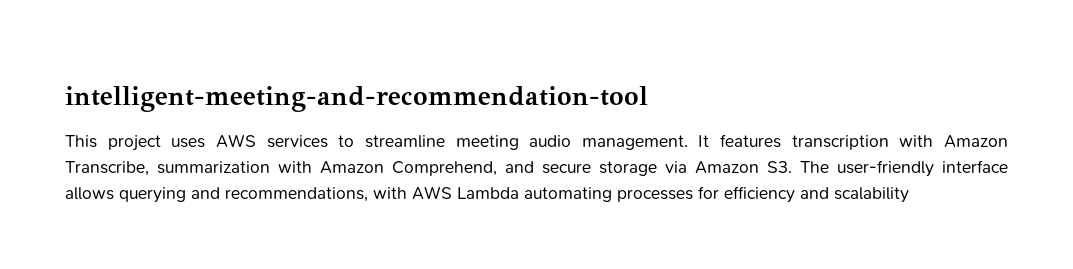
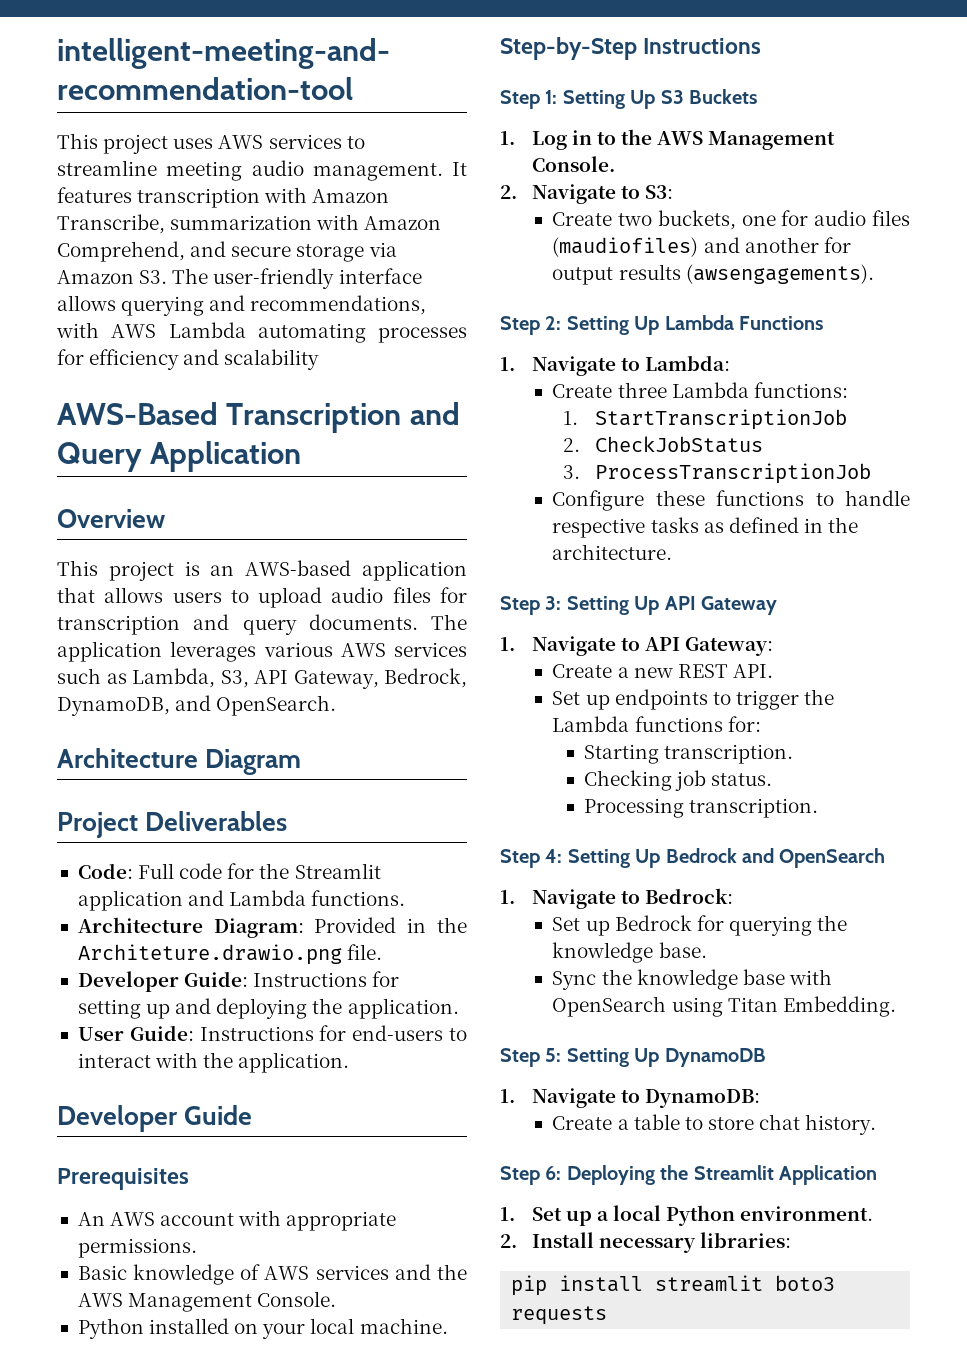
(909, 195) none -> [57,402,460,433] [57,441,302,472] [57,509,165,528] [57,560,468,581] [57,587,467,608] [57,614,467,635] [57,641,467,662] [57,668,467,689] [57,695,337,716] [57,748,302,775] [57,811,288,838] [77,863,381,879] [77,890,406,911] [77,917,468,938] [77,944,383,965] [77,971,400,992] [77,998,459,1019] [77,1025,468,1041] [77,1052,350,1073] [57,1105,253,1132] [57,1168,189,1190] [77,1210,397,1231] [77,1238,197,1258] [77,1264,468,1285] [77,1291,337,1312] [77,1318,448,1339] [500,37,762,60] [500,89,757,109] [500,129,836,150] [531,156,615,172] [500,184,673,204] [552,210,910,230] [552,237,851,257] [552,264,874,285] [500,315,823,335] [500,355,730,376] [552,382,848,398] [563,409,847,430] [563,436,763,453] [563,463,871,484] [552,490,910,511] [552,517,859,538] [552,544,673,560] [500,596,777,615] [500,636,773,656] [552,664,773,678] [552,689,835,710] [552,716,761,732] [583,744,794,764] [583,770,773,791] [583,798,819,818] [500,848,886,868] [500,888,733,909] [552,915,848,936] [552,942,707,963] [552,969,832,990] [552,996,896,1017] [500,1048,766,1067] [500,1088,760,1108] [552,1114,877,1135] [500,1165,877,1185] [500,1205,874,1226] [500,1232,791,1253] [511,1275,836,1296] [511,1306,608,1325] // AWS-Based Transcription and Query Application // Overview // This project is an AWS-based application that allows users to upload audio files for transcription and query documents. The application leverages various AWS services such as Lambda, S3, API Gateway, Bedrock, DynamoDB, and OpenSearch. // Architecture Diagram // Project Deliverables // Code: Full code for the Streamlit application and Lambda functions. // Architecture Diagram: Provided in the Architeture.drawio.png file. // Developer Guide: Instructions for setting up and deploying the application. // User Guide: Instructions for end-users to interact with the application. // Developer Guide // Prerequisites // An AWS account with appropriate permissions. // Basic knowledge of AWS services and the AWS Management Console. // Python installed on your local machine. // Step-by-Step Instructions // Step 1: Setting Up S3 Buckets // 1. Log in to the AWS Management Console. // 2. Navigate to S3: // Create two buckets, one for audio files (maudiofiles) and another for output results (awsengagements). // Step 2: Setting Up Lambda Functions // 1. Navigate to Lambda: // Create three Lambda functions: // 1. StartTranscriptionJob // 2. CheckJobStatus // 3. ProcessTranscriptionJob // Configure these functions to handle respective tasks as defined in the architecture. // Step 3: Setting Up API Gateway // 1. Navigate to API Gateway: // Create a new REST API. // Set up endpoints to trigger the Lambda functions for: // Starting transcription. // Checking job status. // Processing transcription. // Step 4: Setting Up Bedrock and OpenSearch // 1. Navigate to Bedrock: // Set up Bedrock for querying the knowledge base. // Sync the knowledge base with OpenSearch using Titan Embedding. // Step 5: Setting Up DynamoDB // 1. Navigate to DynamoDB: // Create a table to store chat history. // Step 6: Deploying the Streamlit Application // 1. Set up a local Python environment. // 2. Install necessary libraries: // pip install streamlit boto3 requests

